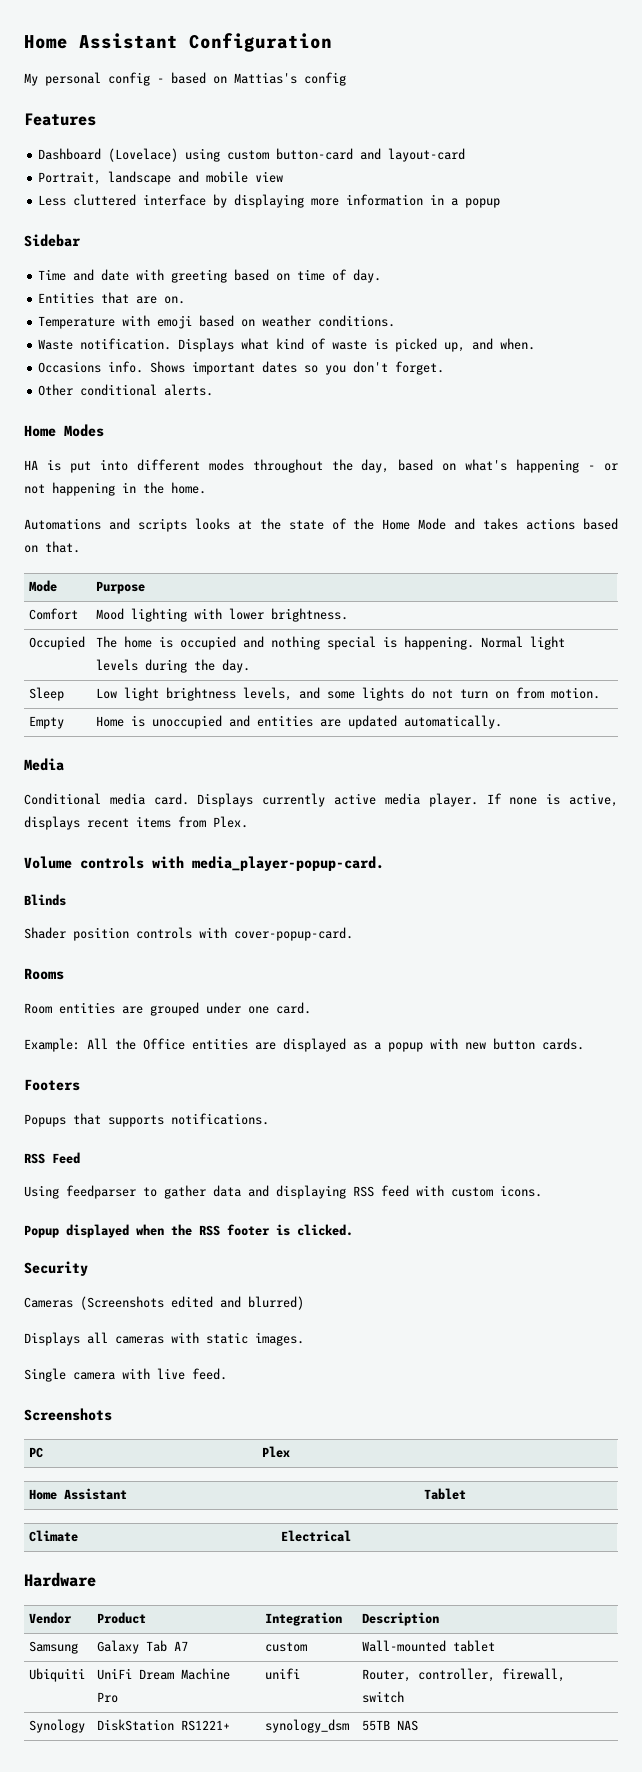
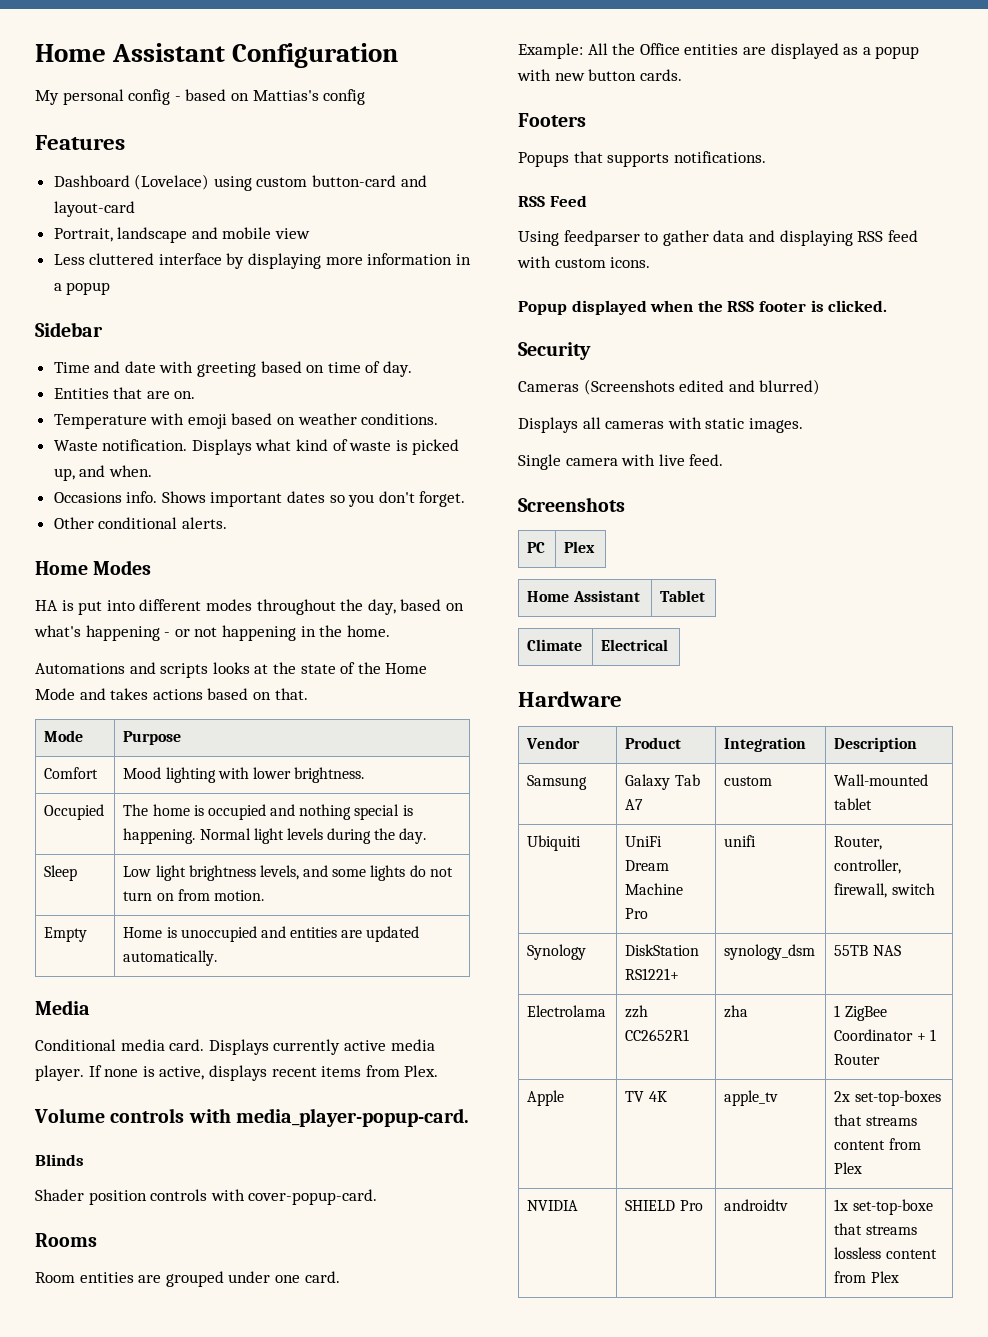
(419, 1725) none -> [527,1005,607,1017] [625,1005,649,1018] [625,1029,690,1041] [724,1005,749,1018] [834,1005,887,1021] [834,1029,936,1041] [834,1054,881,1065] [527,1090,565,1106] [625,1091,667,1102] [724,1090,779,1106] [834,1090,941,1106] [834,1114,917,1126] [834,1138,921,1150] [834,1162,863,1174] [527,1200,579,1211] [625,1200,703,1211] [724,1199,789,1211] [834,1199,933,1215] [834,1223,917,1235] [834,1247,937,1259] [834,1271,899,1283] // Electrolama | zzh CC2652R1 | zha | 1 ZigBee Coordinator + 1 Router // Apple | TV 4K | apple_tv | 2x set-top-boxes that streams content from Plex // NVIDIA | SHIELD Pro | androidtv | 1x set-top-boxe that streams lossless content from Plex

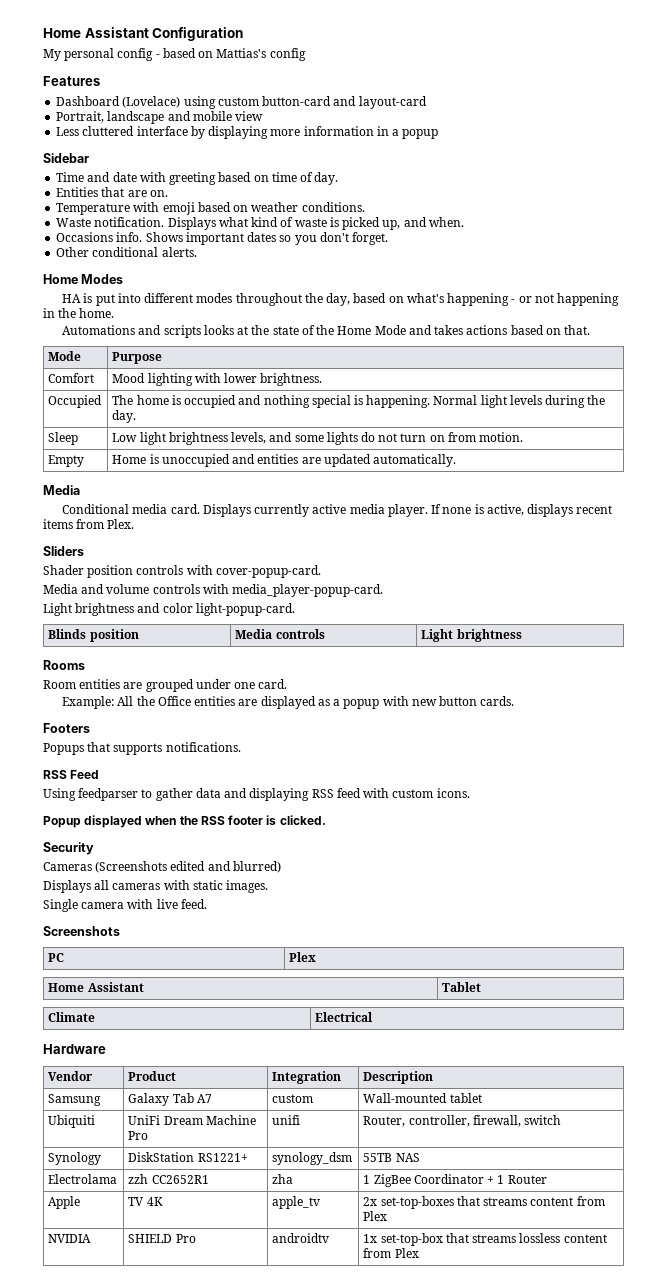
[34,1108,469,1127] [35,1154,84,1166] Volume controls with media_player-popup-card. // Blinds -> [43,546,84,556] Sliders
(378, 1197) none -> [43,584,384,597] [43,603,295,616] [48,629,139,642] [235,629,325,639] [421,629,522,642] // Media and volume controls with media_player-popup-card. // Light brightness and color light-popup-card. // Blinds position | Media controls | Light brightness
[852,1199,933,1215] set-top-boxe -> [380,1233,443,1246] set-top-box

